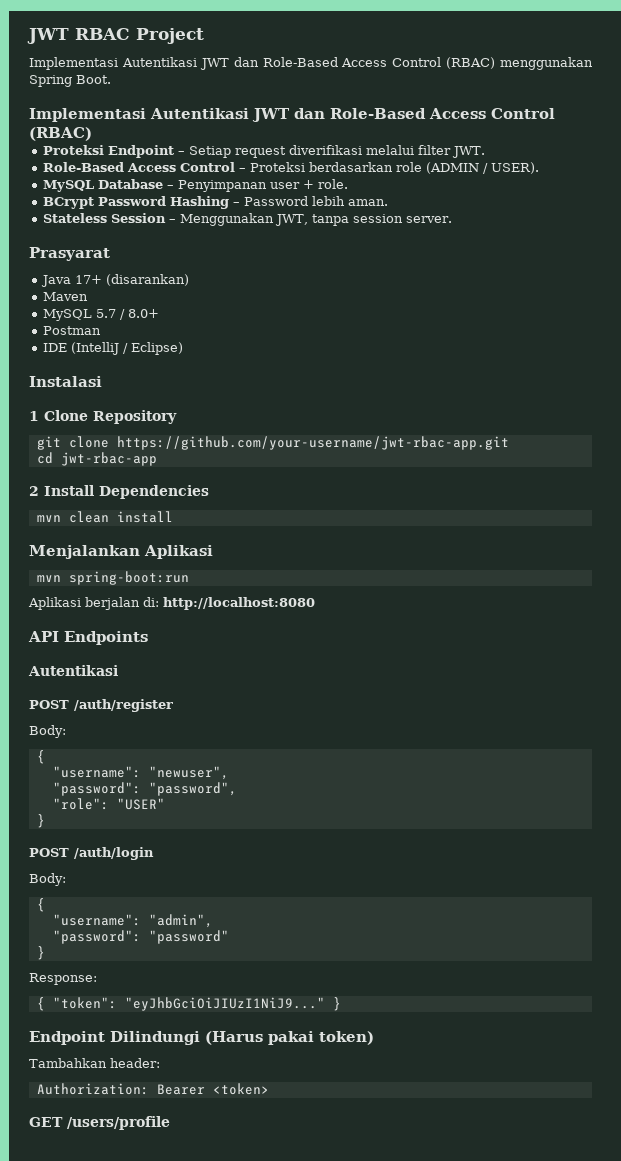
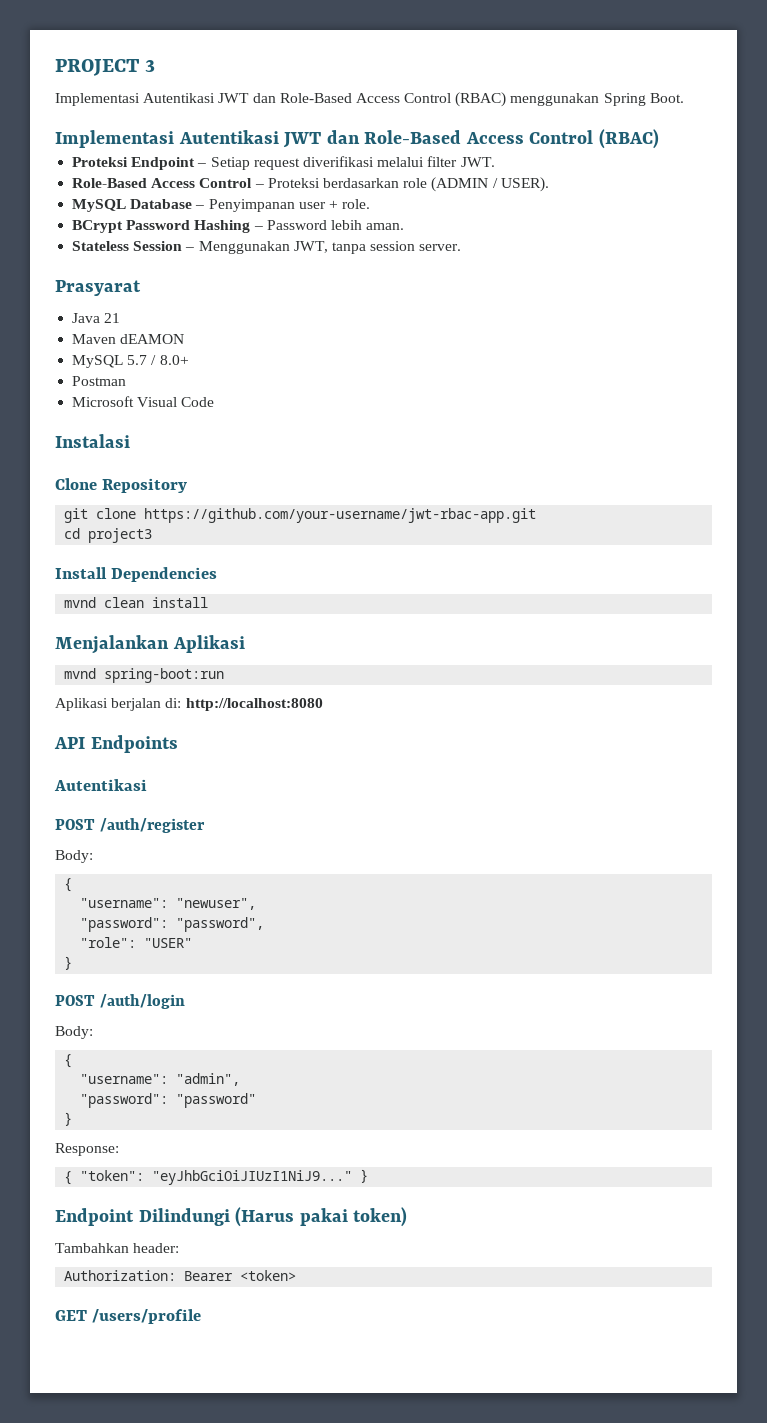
[27,28,204,44] JWT RBAC Project -> [55,59,156,76] PROJECT 3
[75,274,190,286] 17+ (disarankan) -> [104,313,121,323] 21
(89, 296) none -> [120,334,185,344] dEAMON
[43,342,184,355] IDE (IntelliJ / Eclipse) -> [72,396,215,407] Microsoft Visual Code
[29,411,39,421] 1 -> (130, 441) none
[60,452,157,466] [29,486,39,496] jwt-rbac-app // 2 -> [88,528,153,543] project3 //
[36,515,61,522] mvn -> [64,597,97,608] mvnd
[36,575,61,582] mvn -> [64,668,97,679] mvnd

